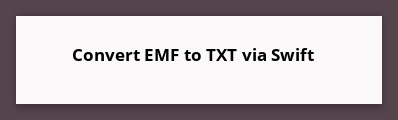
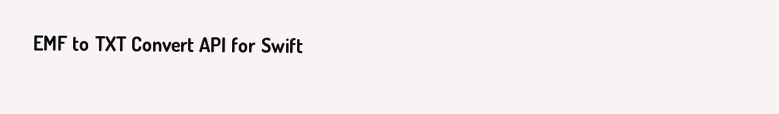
[72,49,140,61] Convert -> (33, 43) none
[241,48,267,61] via -> [130,36,258,53] Convert API for

